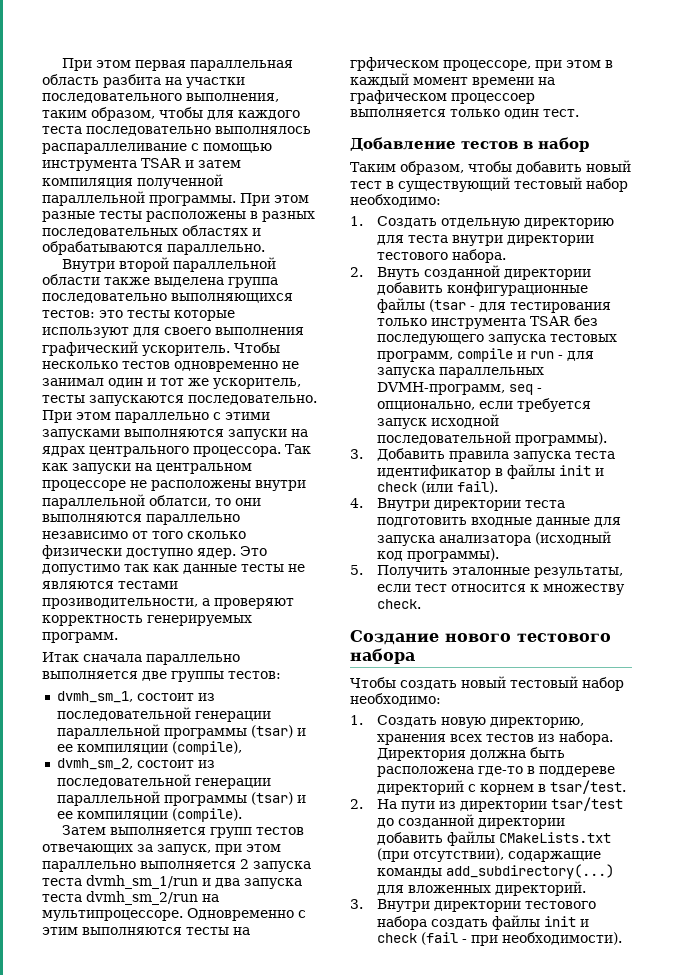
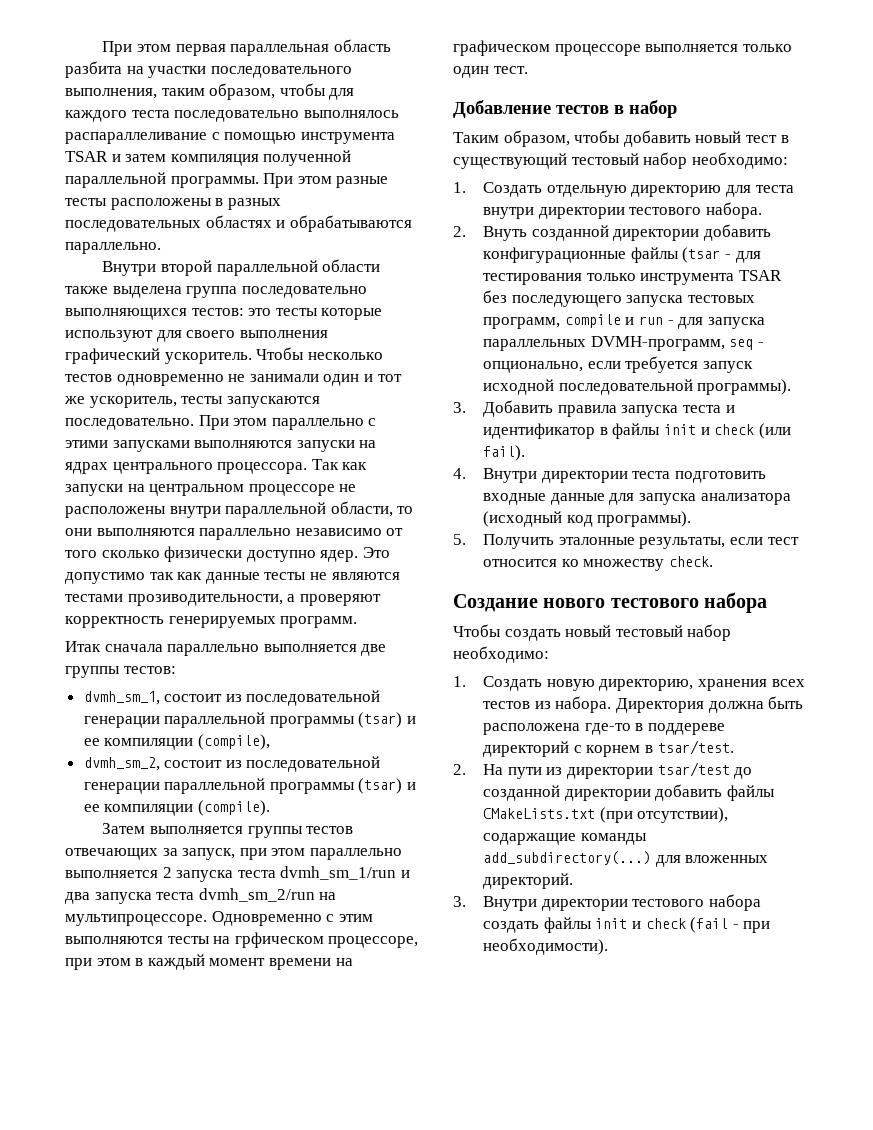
[42,378,104,386] занимал -> [249,374,319,382] занимали
[149,495,211,507] облатси, -> [330,501,393,517] области,
[210,827,253,838] групп -> [247,826,303,838] группы
[451,93,535,104] процессоер -> [554,44,641,56] процессоре
(615, 455) none -> [725,405,735,413] и
[529,584,539,592] к -> [561,559,579,567] ко

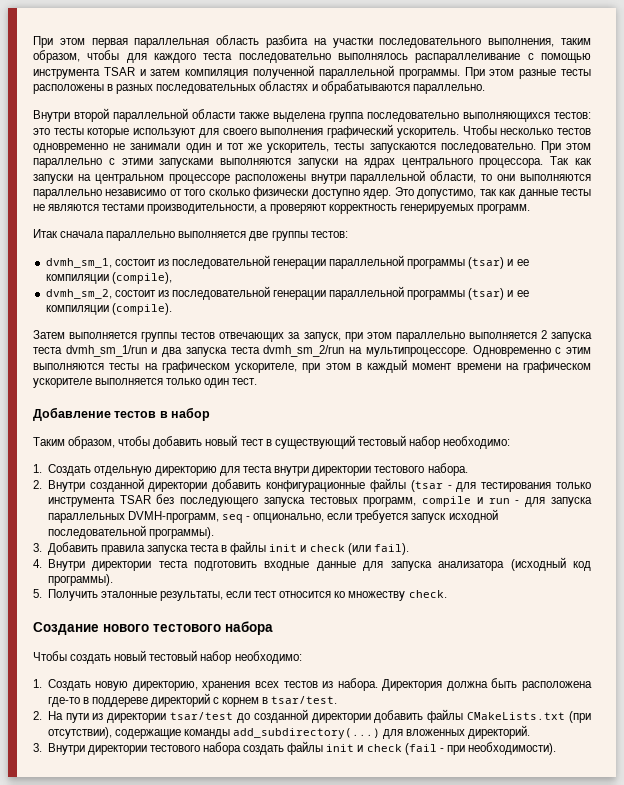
[339,484,357,492] не -> (230, 179) none
[65,572,145,584] допустимо -> [417,189,477,199] допустимо,
[127,594,283,606] прозиводительности, -> [147,204,258,214] производительности,
[234,932,419,948] грфическом процессоре, -> [161,361,297,373] графическом ускорителе,
[554,44,641,56] процессоре -> [33,378,92,388] ускорителе
[483,226,528,241] Внуть -> [47,480,85,492] Внутри
[725,405,735,413] [483,423,596,439] и идентификатор -> (220, 548) none
[483,833,577,845] содаржащие -> [114,729,181,739] содержащие

